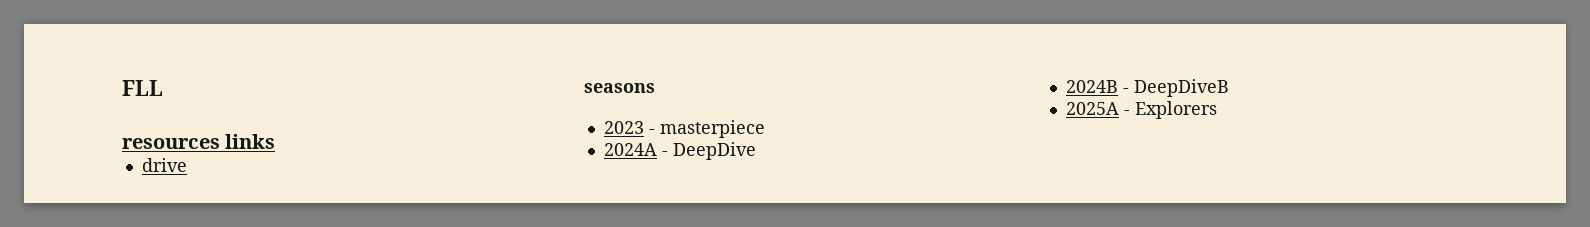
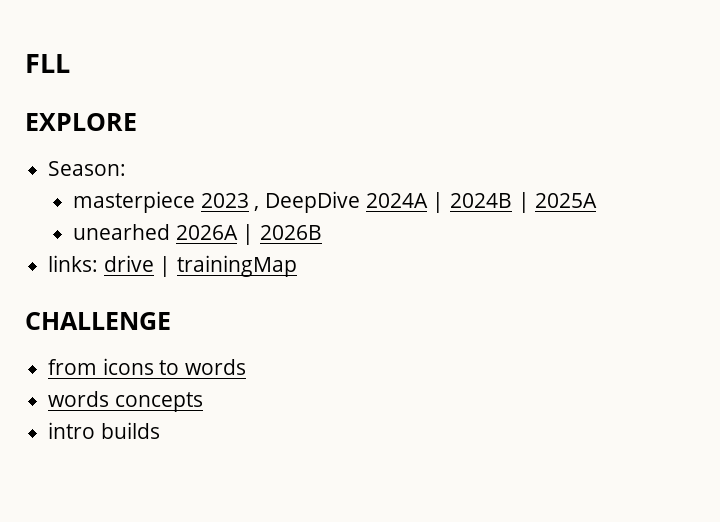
[122,134,276,149] [141,158,187,172] [584,83,655,93] [603,120,765,138] [603,142,756,160] [1065,79,1229,97] [1065,101,1217,119] resources links // drive // seasons // 2023 - masterpiece // 2024A - DeepDive // 2024B - DeepDiveB // 2025A - Explorers -> [25,113,137,131] [48,161,127,176] [73,191,598,213] [73,224,323,245] [48,255,298,277] [25,312,171,330] [48,358,247,375] [48,391,203,412] [48,422,160,439] EXPLORE // Season: // masterpiece 2023 , DeepDive 2024A | 2024B | 2025A // unearhed 2026A | 2026B // links: drive | trainingMap // CHALLENGE // from icons to words // words concepts // intro builds

